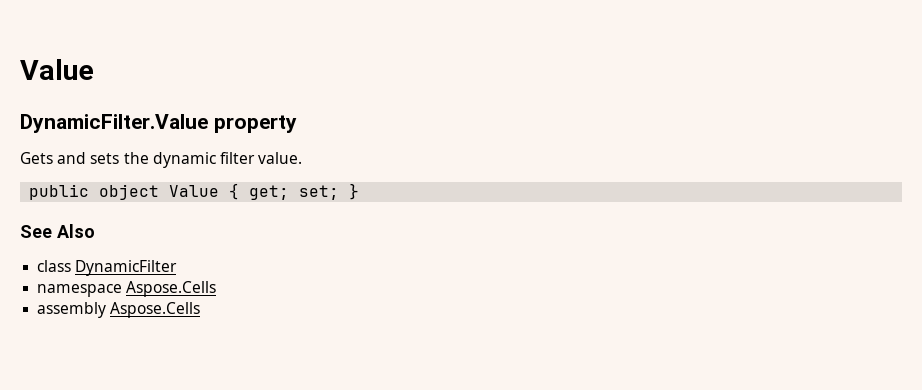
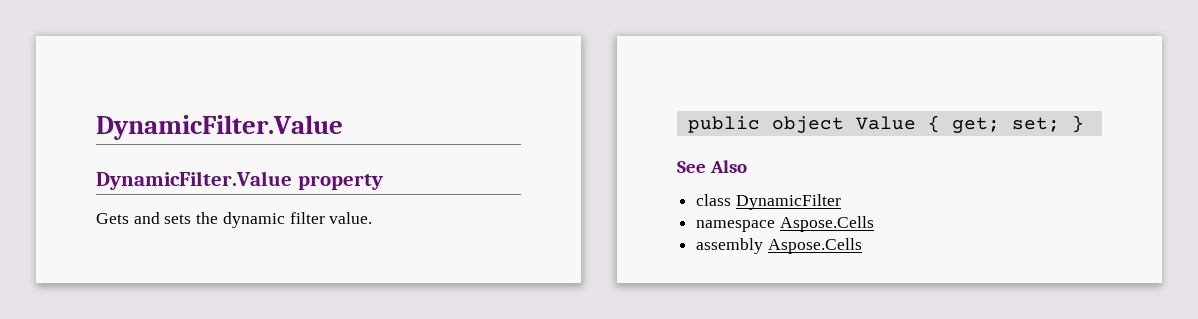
[20,59,94,80] Value -> [96,115,343,140] DynamicFilter.Value

